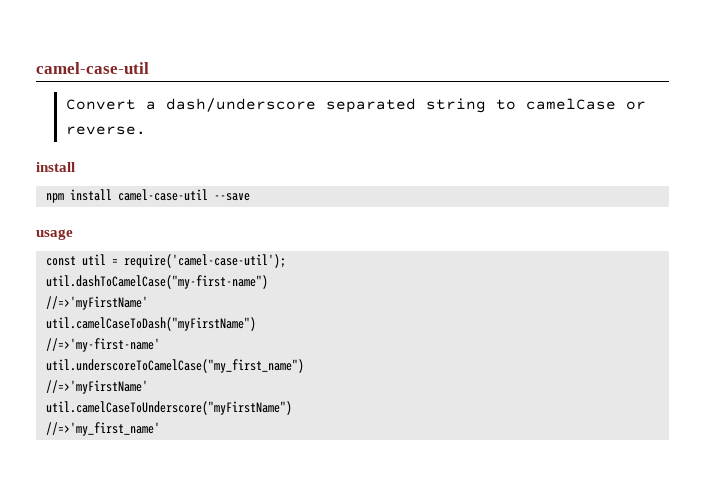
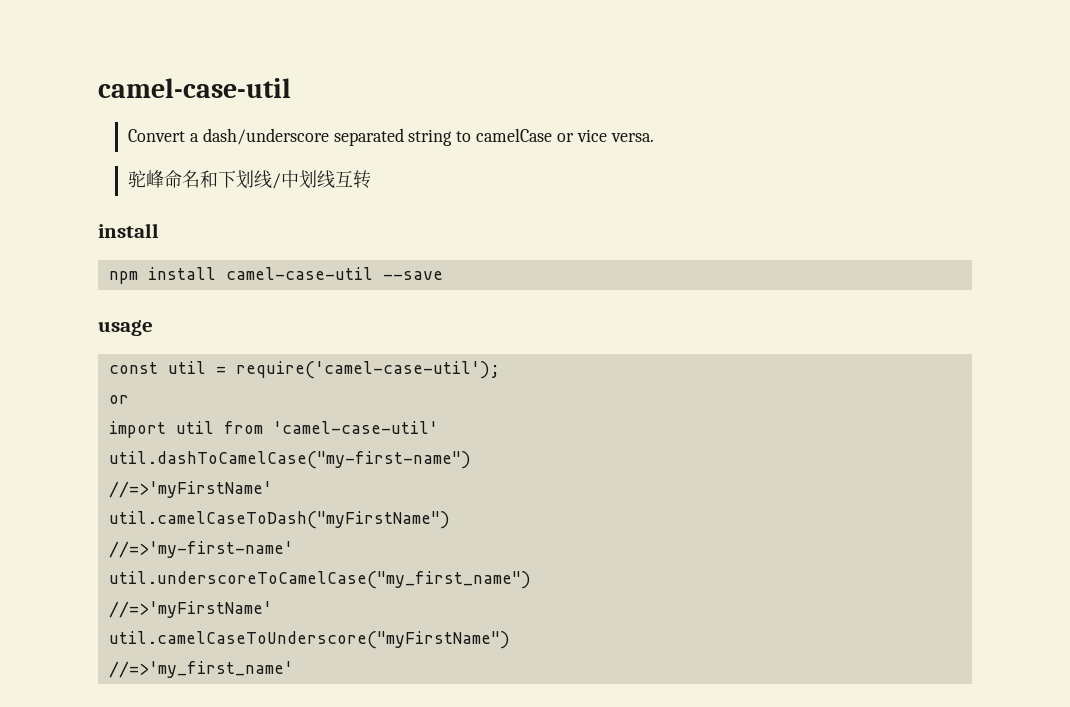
[65,126,146,135] reverse. -> [576,129,654,142] [127,170,371,189] vice versa. // 驼峰命名和下划线/中划线互转
(286, 261) none -> [108,395,129,404] [108,421,438,438] // or // import util from 'camel-case-util'

